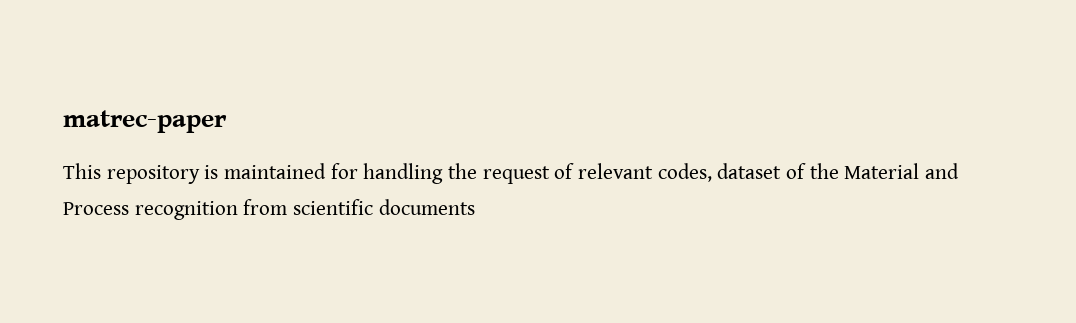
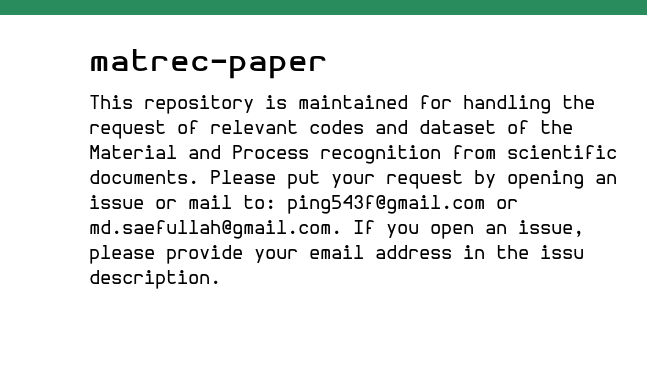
[657,163,712,182] codes, -> [309,120,408,134] codes and
[378,199,475,215] documents -> [89,170,617,189] [89,195,518,214] [89,220,584,239] [89,245,584,264] [89,270,221,289] documents. Please put your request by opening an issue or mail to: ping543f@gmail.com or md.saefullah@gmail.com. If you open an issue, please provide your email address in the issu description.

